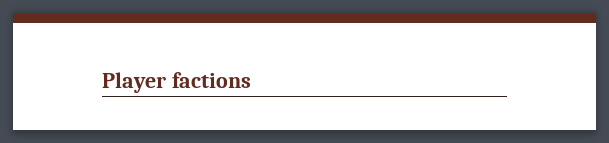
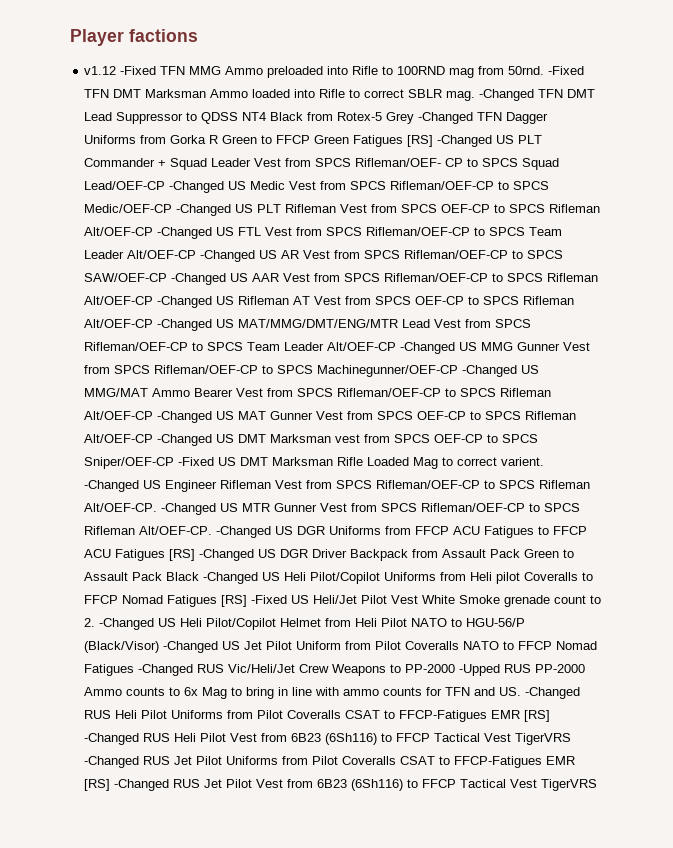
(251, 80) none -> [84,66,585,78] [84,89,596,101] [84,112,549,124] [84,135,543,147] [84,158,560,170] [84,181,550,193] [84,204,601,216] [84,227,563,239] [84,250,564,262] [84,273,599,285] [84,296,575,308] [84,319,532,331] [84,342,591,354] [84,365,540,377] [84,388,552,397] [84,411,577,423] [84,434,539,446] [84,457,545,469] [84,480,591,492] [84,503,581,515] [84,526,588,538] [84,549,575,561] [84,572,594,584] [84,595,602,607] [84,618,526,630] [84,641,598,653] [84,664,586,676] [84,687,581,699] [84,710,551,722] [84,733,572,745] [84,756,576,768] [84,779,598,791] // v1.12 -Fixed TFN MMG Ammo preloaded into Rifle to 100RND mag from 50rnd. -Fixed TFN DMT Marksman Ammo loaded into Rifle to correct SBLR mag. -Changed TFN DMT Lead Suppressor to QDSS NT4 Black from Rotex-5 Grey -Changed TFN Dagger Uniforms from Gorka R Green to FFCP Green Fatigues [RS] -Changed US PLT Commander + Squad Leader Vest from SPCS Rifleman/OEF- CP to SPCS Squad Lead/OEF-CP -Changed US Medic Vest from SPCS Rifleman/OEF-CP to SPCS Medic/OEF-CP -Changed US PLT Rifleman Vest from SPCS OEF-CP to SPCS Rifleman Alt/OEF-CP -Changed US FTL Vest from SPCS Rifleman/OEF-CP to SPCS Team Leader Alt/OEF-CP -Changed US AR Vest from SPCS Rifleman/OEF-CP to SPCS SAW/OEF-CP -Changed US AAR Vest from SPCS Rifleman/OEF-CP to SPCS Rifleman Alt/OEF-CP -Changed US Rifleman AT Vest from SPCS OEF-CP to SPCS Rifleman Alt/OEF-CP -Changed US MAT/MMG/DMT/ENG/MTR Lead Vest from SPCS Rifleman/OEF-CP to SPCS Team Leader Alt/OEF-CP -Changed US MMG Gunner Vest from SPCS Rifleman/OEF-CP to SPCS Machinegunner/OEF-CP -Changed US MMG/MAT Ammo Bearer Vest from SPCS Rifleman/OEF-CP to SPCS Rifleman Alt/OEF-CP -Changed US MAT Gunner Vest from SPCS OEF-CP to SPCS Rifleman Alt/OEF-CP -Changed US DMT Marksman vest from SPCS OEF-CP to SPCS Sniper/OEF-CP -Fixed US DMT Marksman Rifle Loaded Mag to correct varient. -Changed US Engineer Rifleman Vest from SPCS Rifleman/OEF-CP to SPCS Rifleman Alt/OEF-CP. -Changed US MTR Gunner Vest from SPCS Rifleman/OEF-CP to SPCS Rifleman Alt/OEF-CP. -Changed US DGR Uniforms from FFCP ACU Fatigues to FFCP ACU Fatigues [RS] -Changed US DGR Driver Backpack from Assault Pack Green to Assault Pack Black -Changed US Heli Pilot/Copilot Uniforms from Heli pilot Coveralls to FFCP Nomad Fatigues [RS] -Fixed US Heli/Jet Pilot Vest White Smoke grenade count to 2. -Changed US Heli Pilot/Copilot Helmet from Heli Pilot NATO to HGU-56/P (Black/Visor) -Changed US Jet Pilot Uniform from Pilot Coveralls NATO to FFCP Nomad Fatigues -Changed RUS Vic/Heli/Jet Crew Weapons to PP-2000 -Upped RUS PP-2000 Ammo counts to 6x Mag to bring in line with ammo counts for TFN and US. -Changed RUS Heli Pilot Uniforms from Pilot Coveralls CSAT to FFCP-Fatigues EMR [RS] -Changed RUS Heli Pilot Vest from 6B23 (6Sh116) to FFCP Tactical Vest TigerVRS -Changed RUS Jet Pilot Uniforms from Pilot Coveralls CSAT to FFCP-Fatigues EMR [RS] -Changed RUS Jet Pilot Vest from 6B23 (6Sh116) to FFCP Tactical Vest TigerVRS

